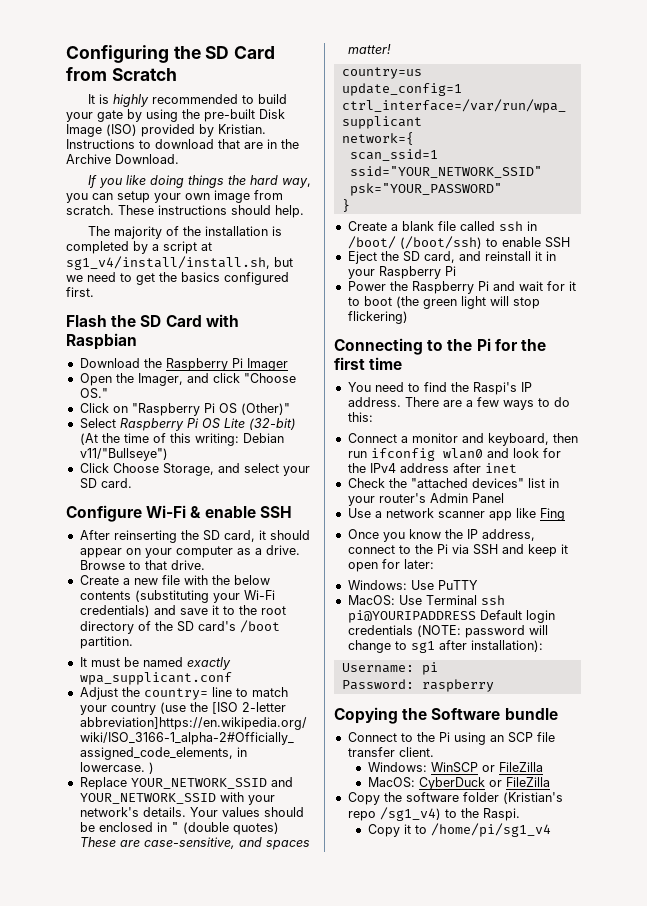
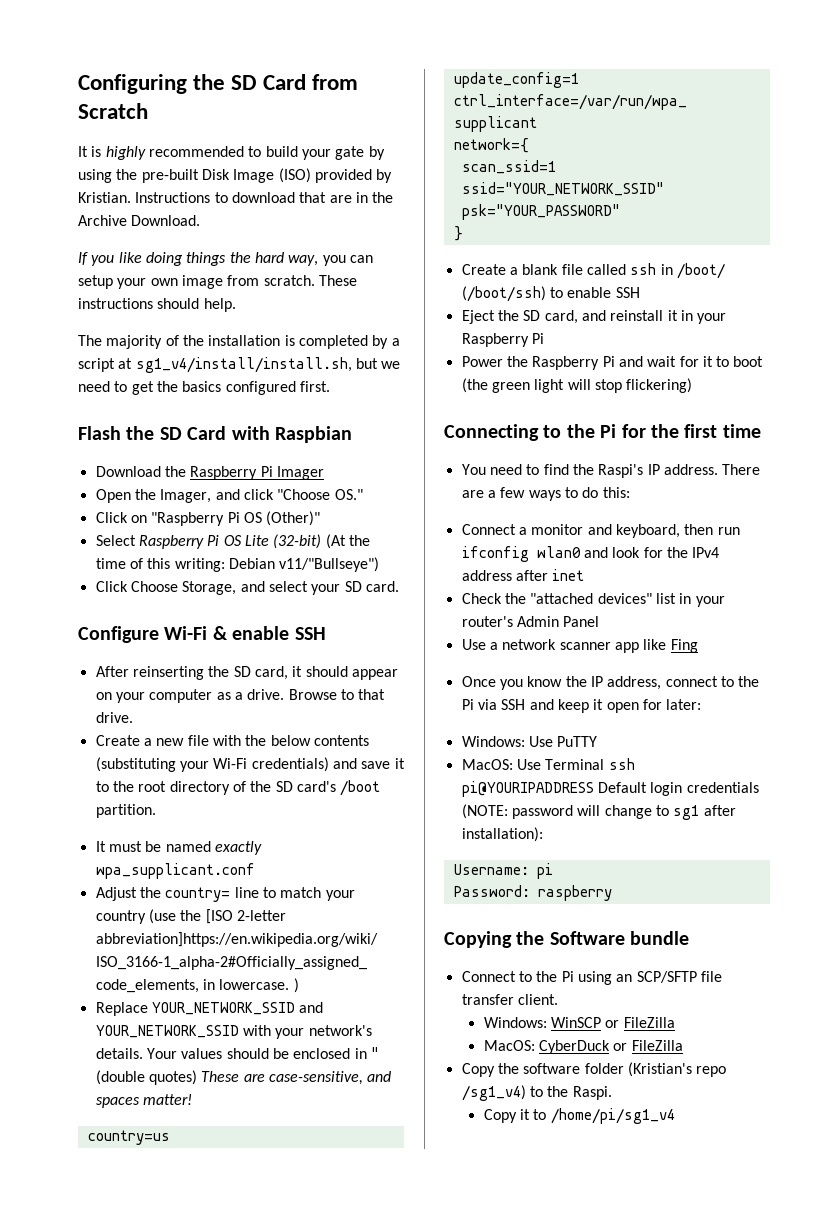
[507,732,533,743] SCP -> [636,971,697,983] SCP/SFTP

